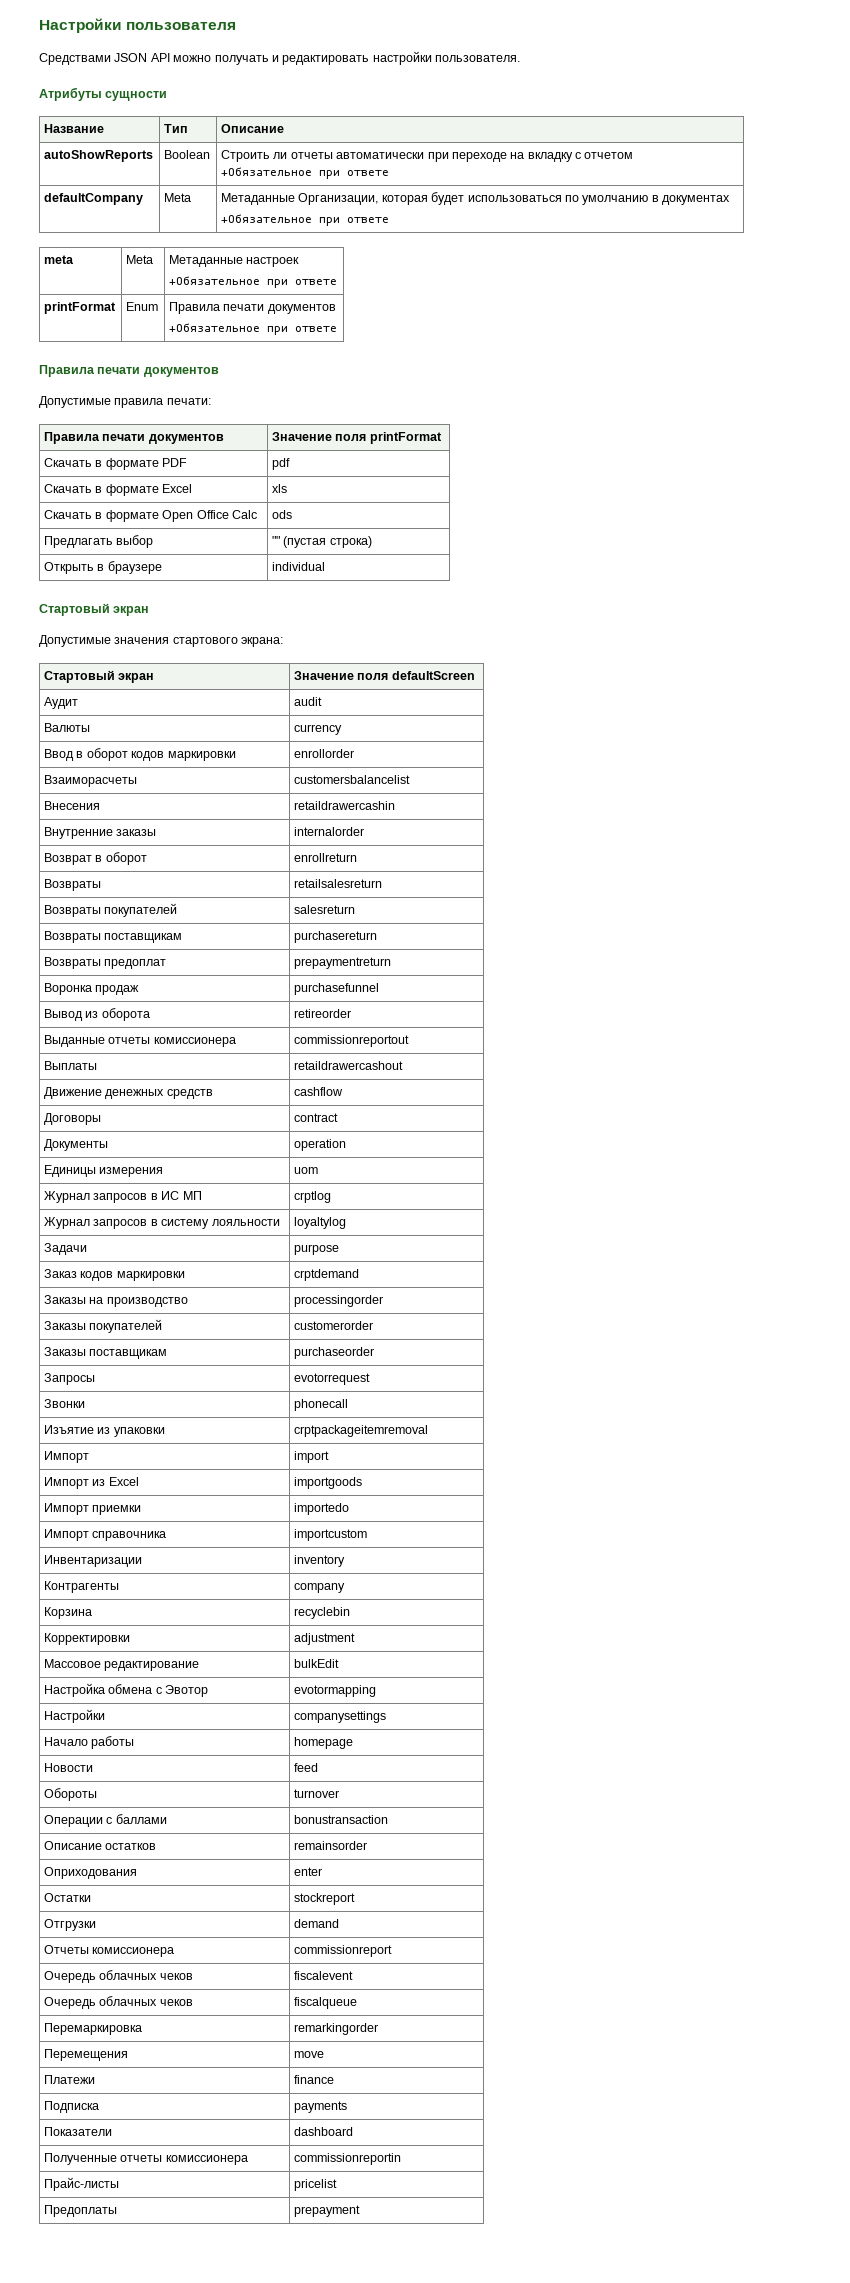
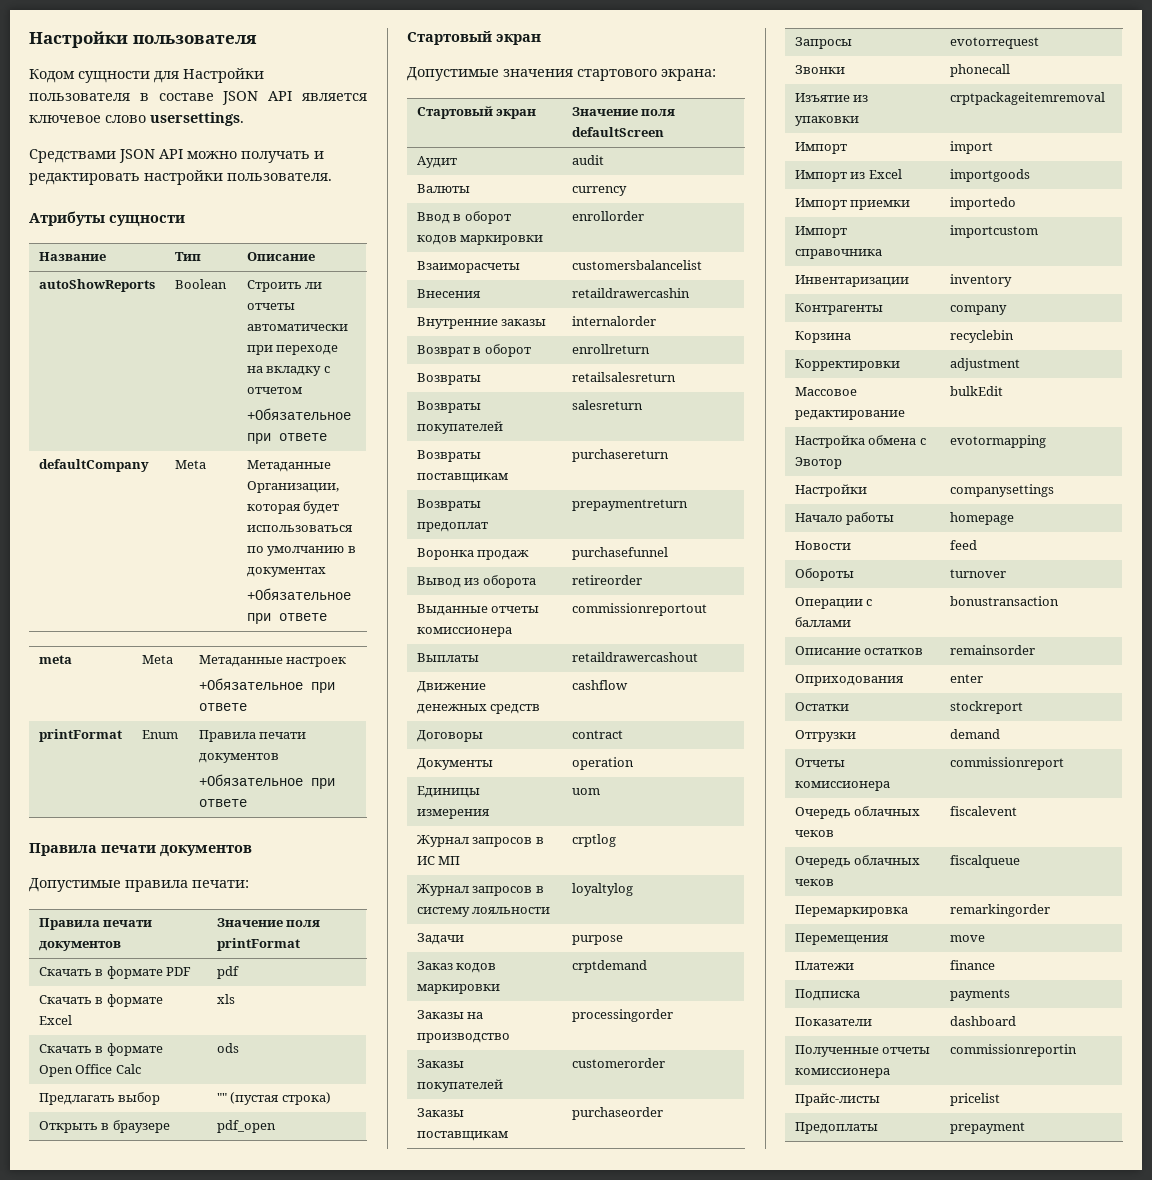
[39,18,237,33] Настройки пользователя -> [29,31,257,48] [29,68,264,83] [29,91,368,105] [29,112,244,126] Настройки пользователя // Кодом сущности для Настройки пользователя в составе JSON API является ключевое слово usersettings.
[272,562,326,571] individual -> [216,1120,276,1133] pdf_open

